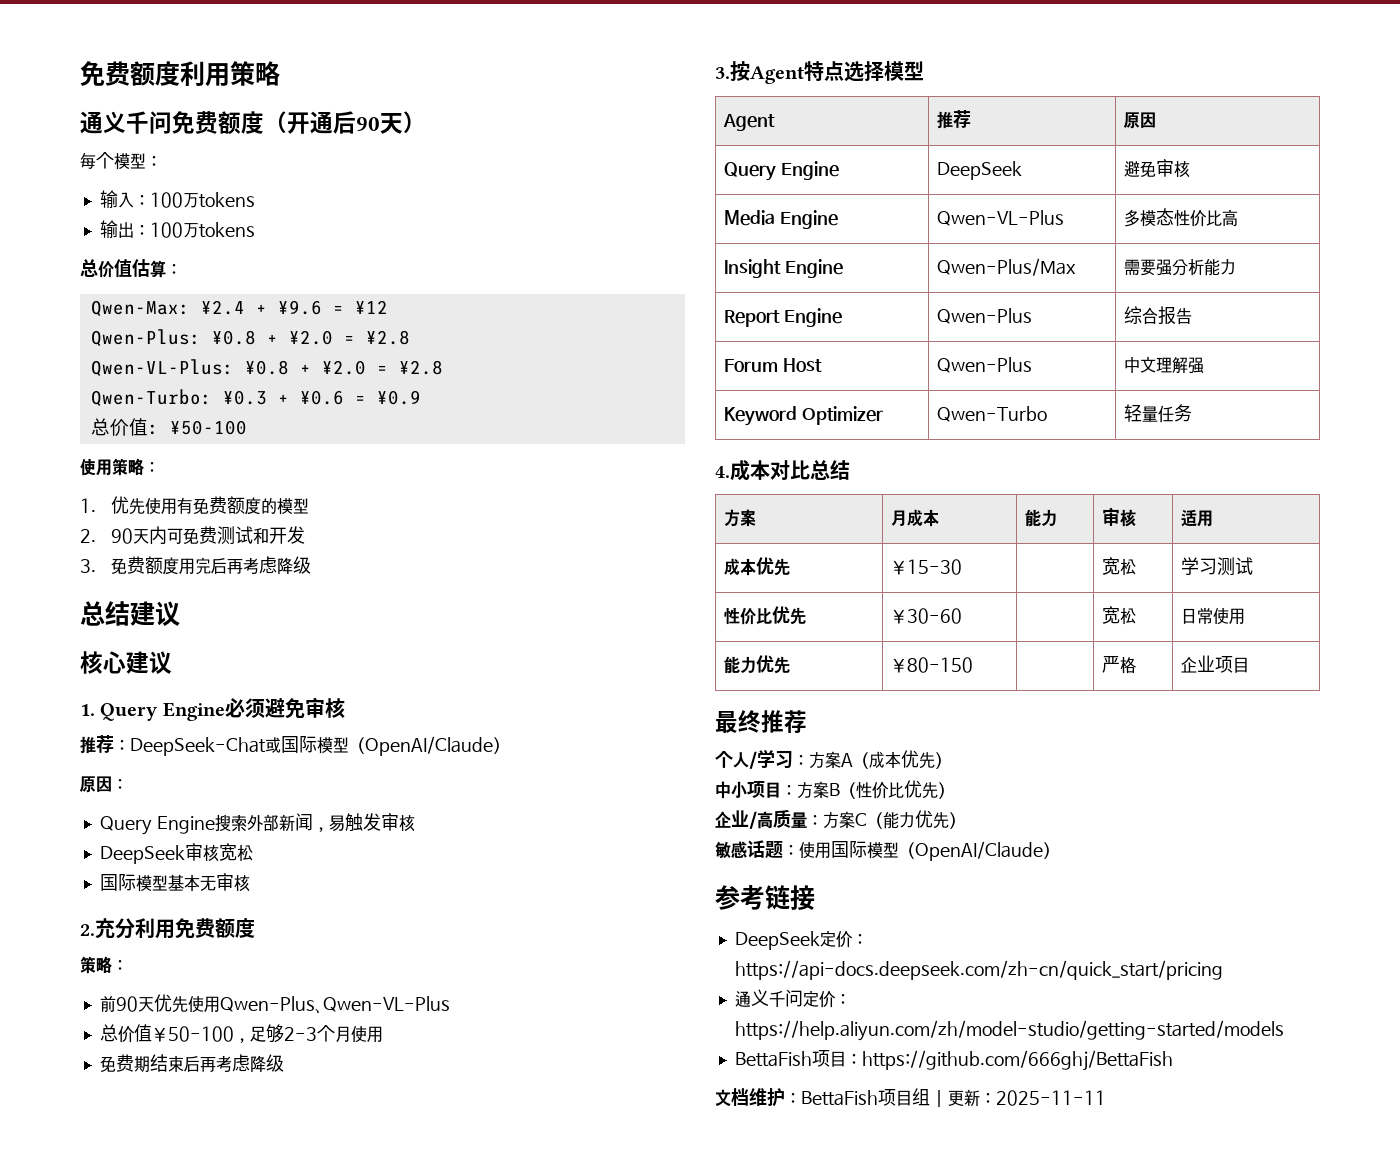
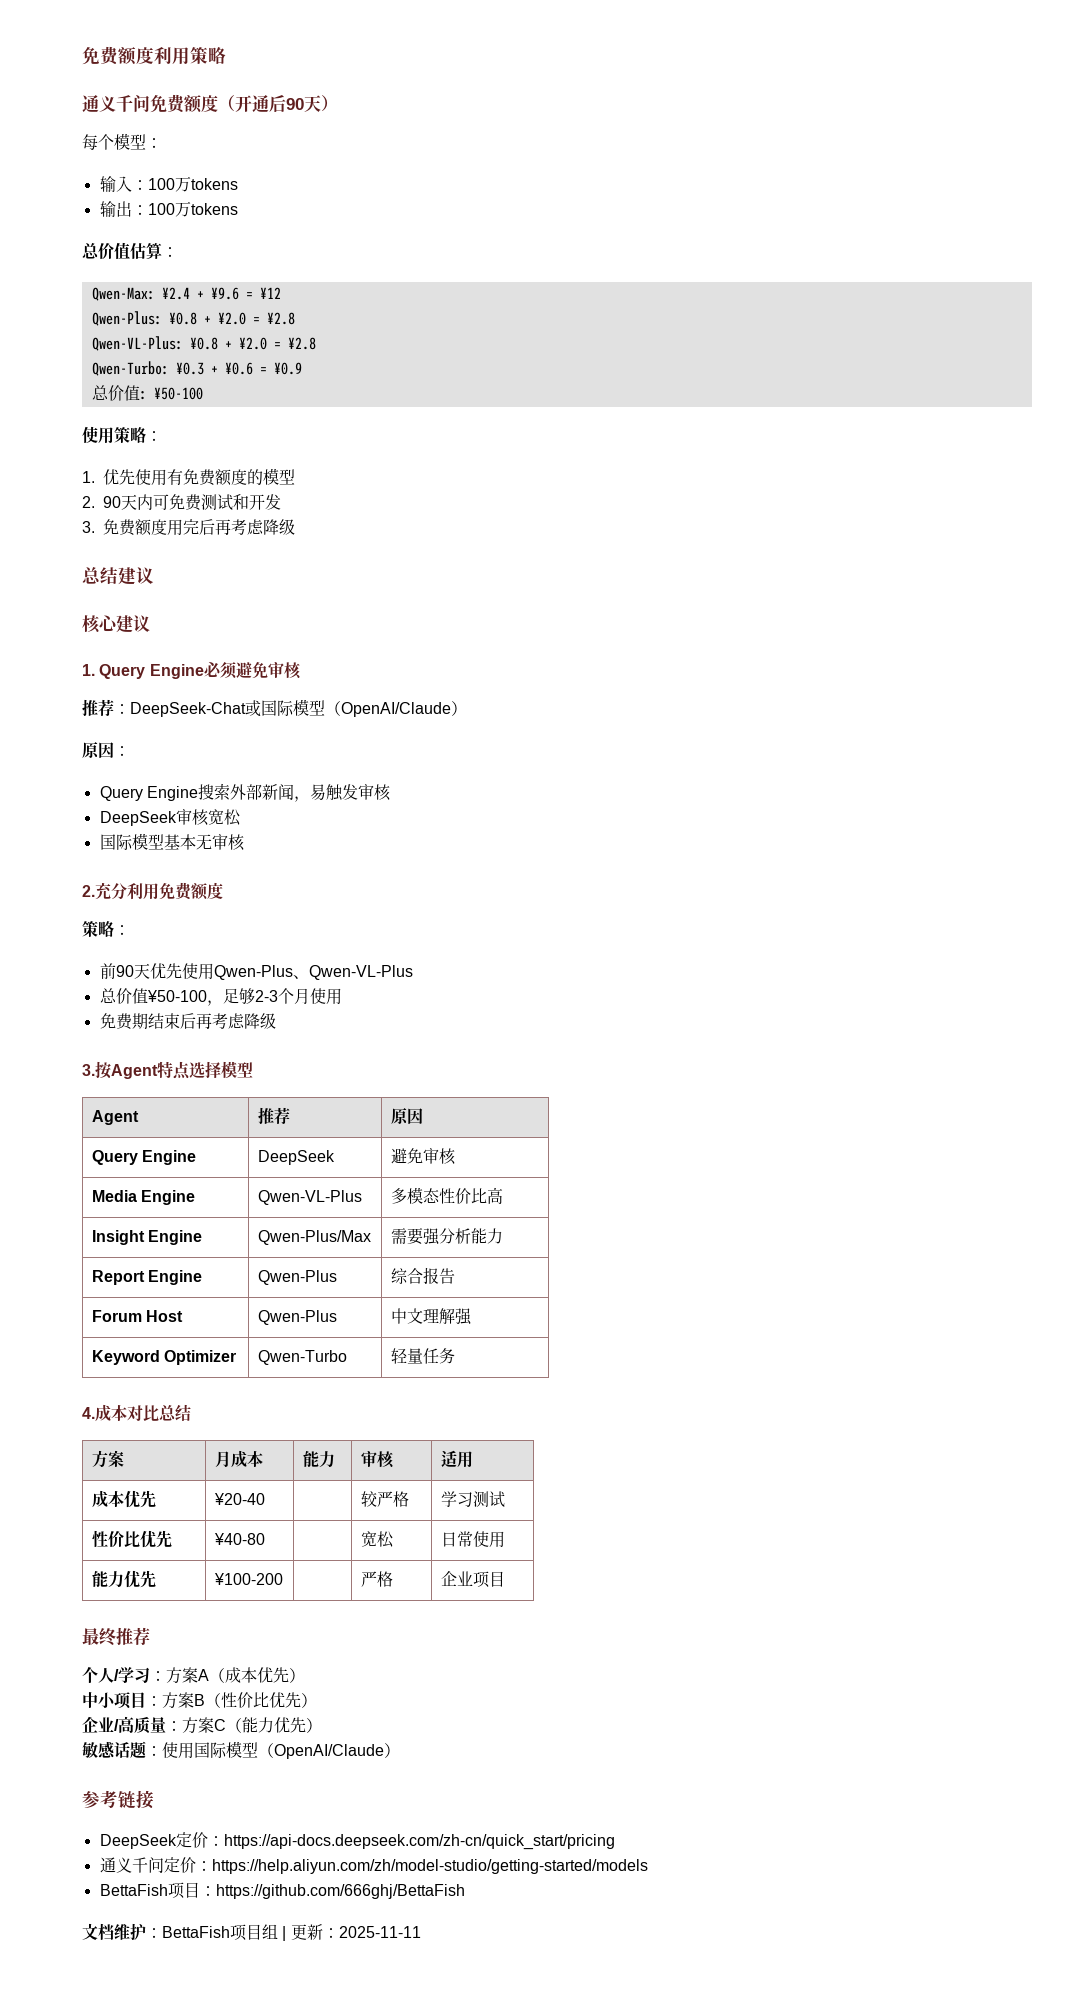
[891,559,963,575] [1102,557,1137,576] ¥15-30 | | 宽松 -> [213,1493,265,1505] [360,1491,409,1507] ¥20-40 | | 较严格
[891,608,963,624] ¥30-60 -> [213,1533,265,1545] ¥40-80
[891,657,974,673] ¥80-150 -> [213,1573,283,1585] ¥100-200

